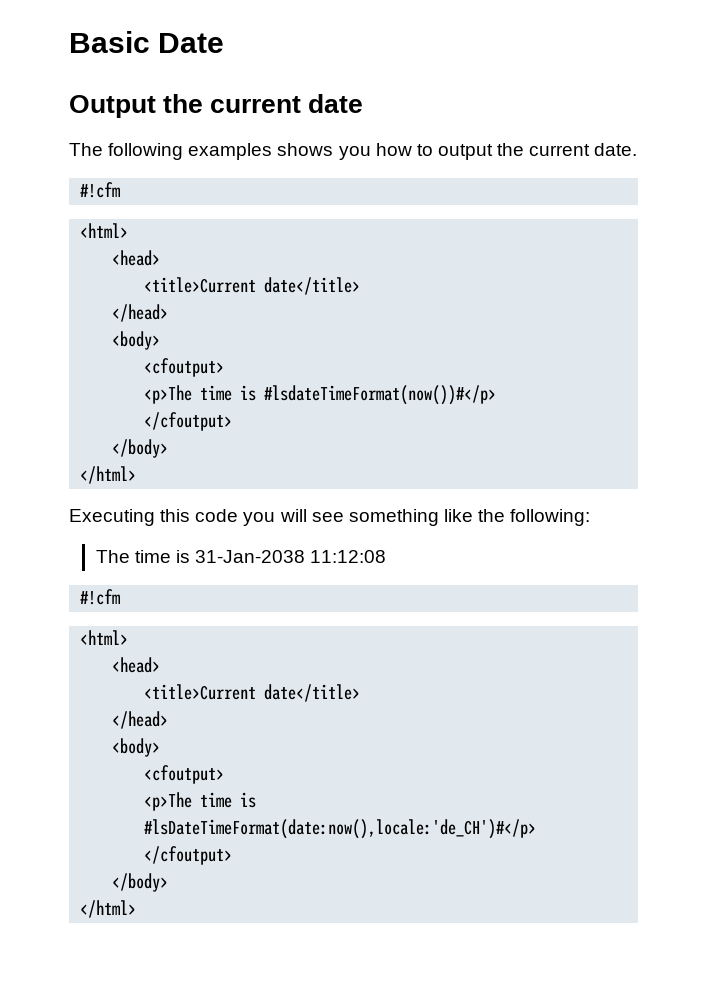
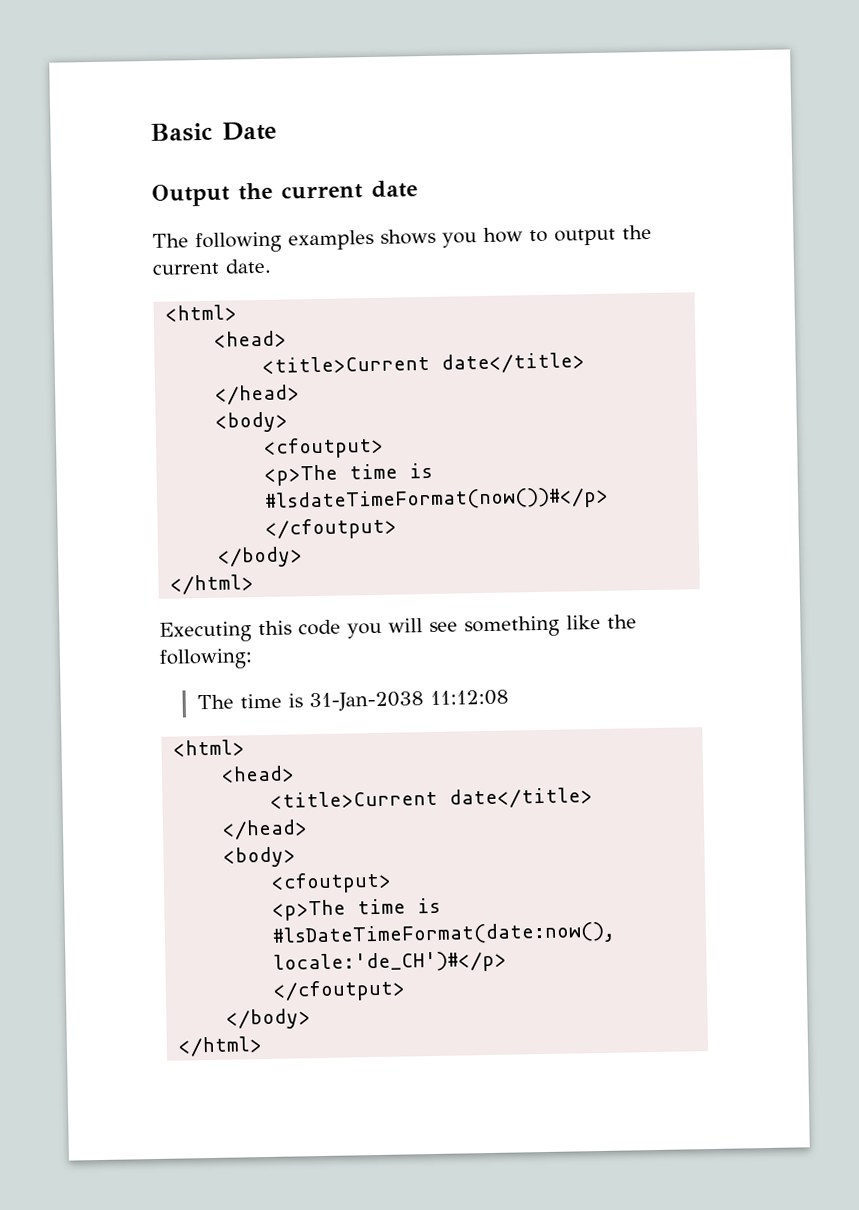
[80,182,121,198] // #!cfm -> (272, 266) none
[80,589,121,605] // #!cfm -> (509, 698) none

